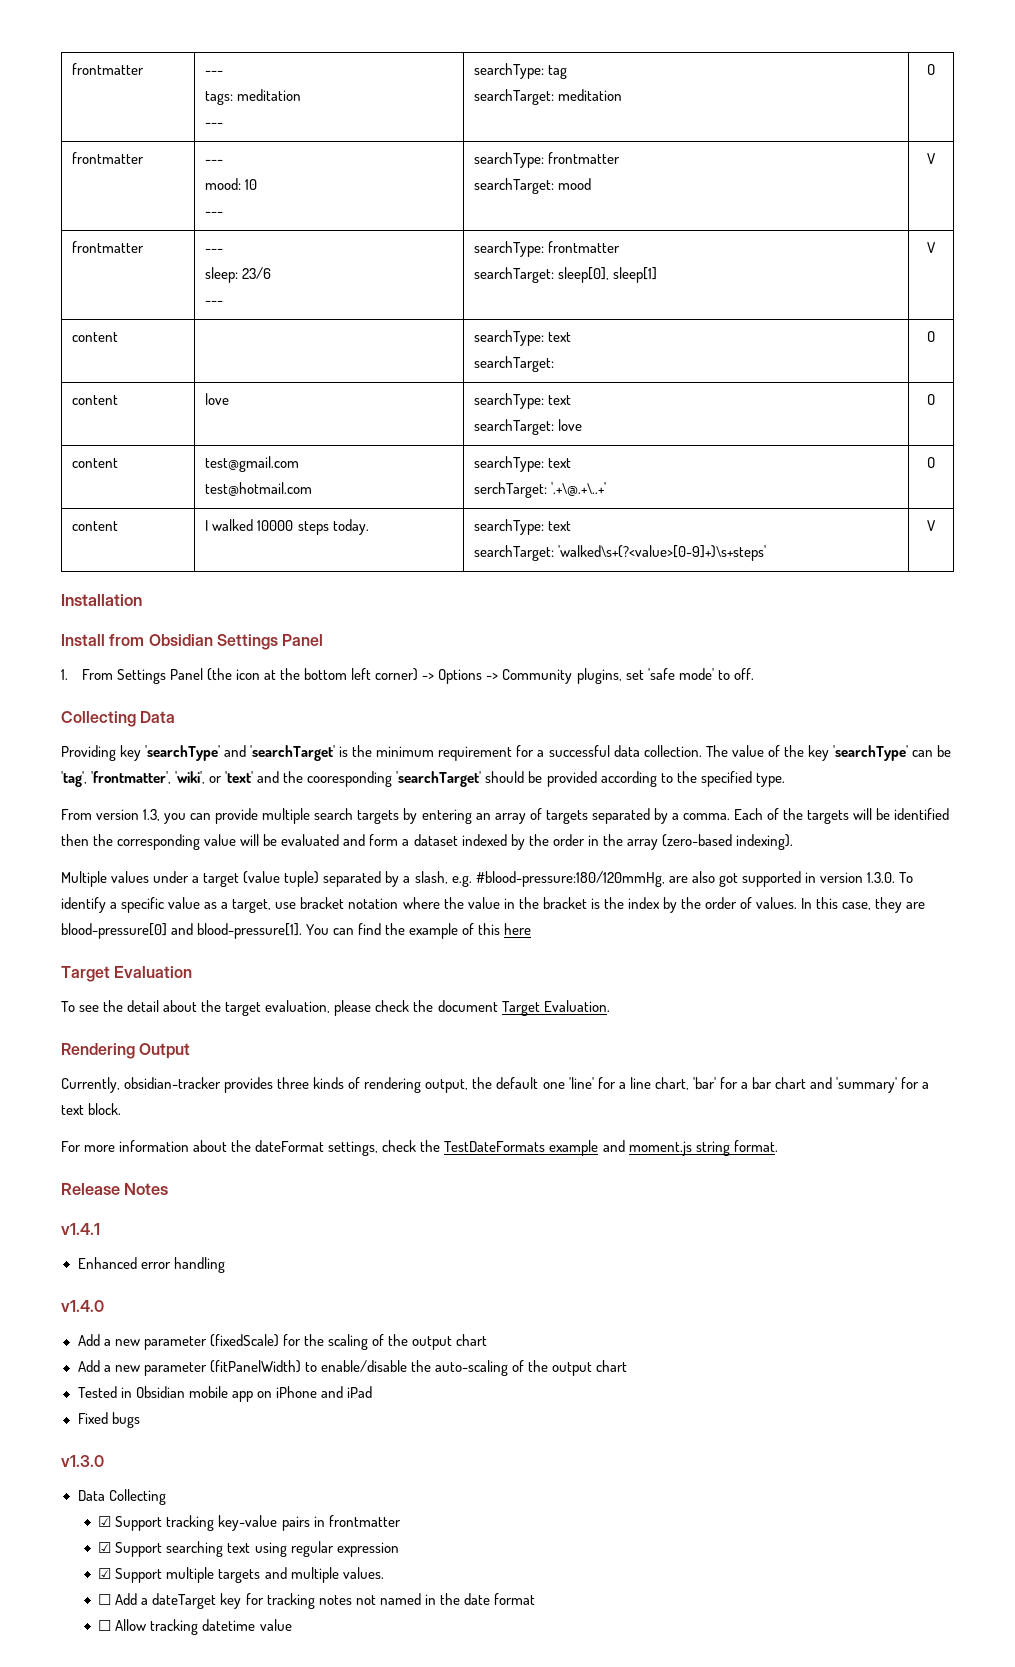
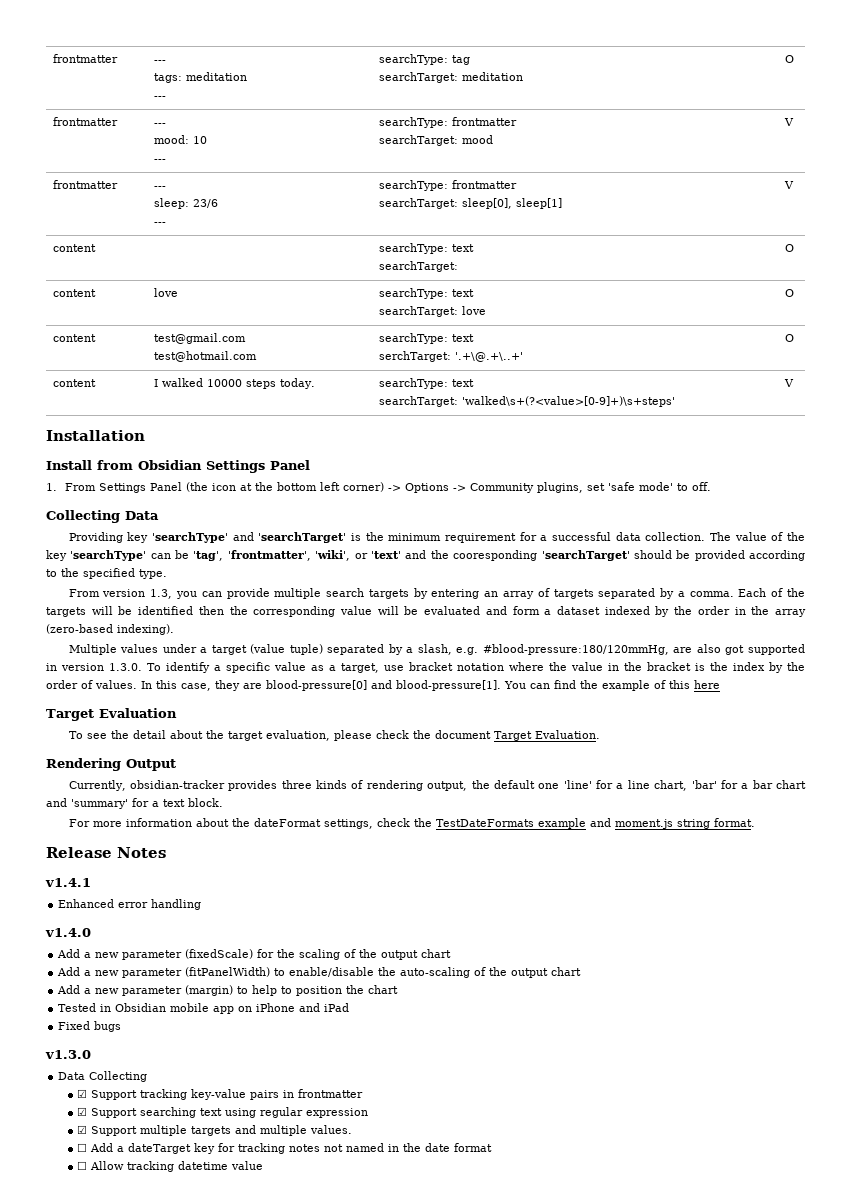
(628, 1366) none -> [57,985,399,996] // Add a new parameter (margin) to help to position the chart

